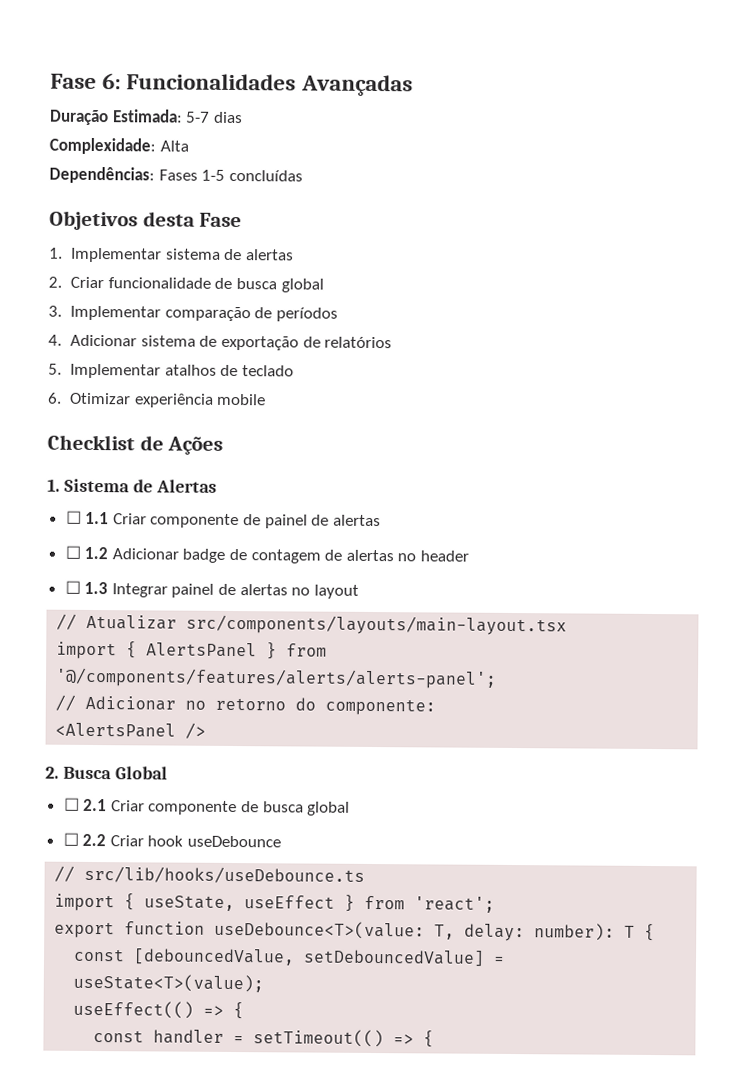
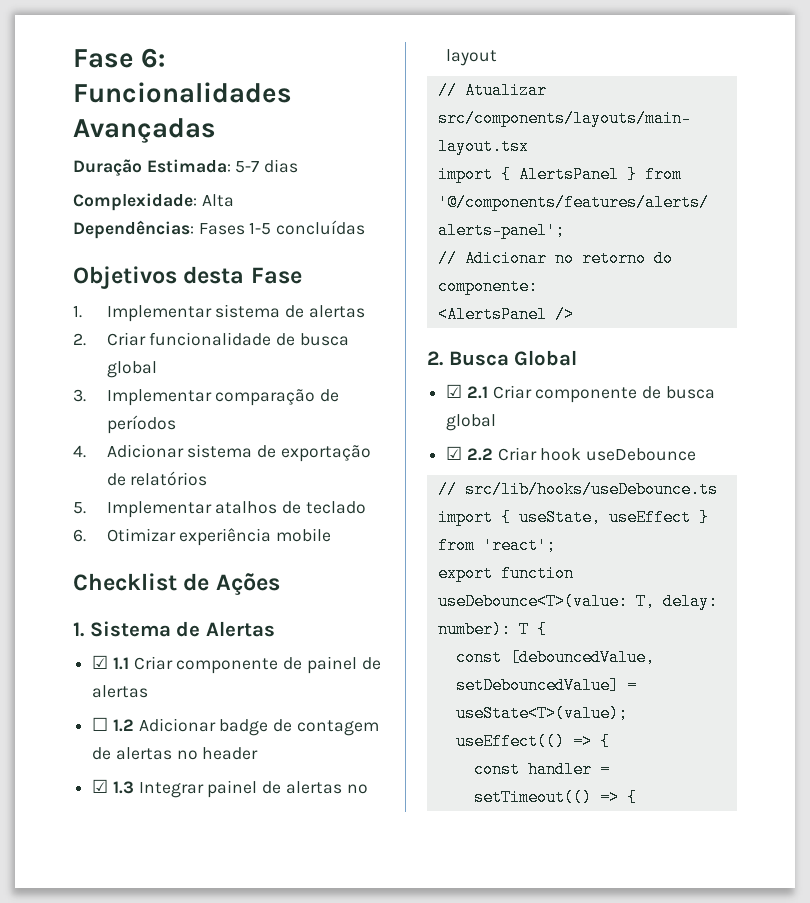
[65,510,82,524] ☐ -> [92,655,109,669] ☑
[64,580,81,594] ☐ -> [92,779,109,793] ☑
[63,797,80,811] ☐ -> [446,384,463,398] ☑
[62,832,79,846] ☐ -> [446,446,463,460] ☑

